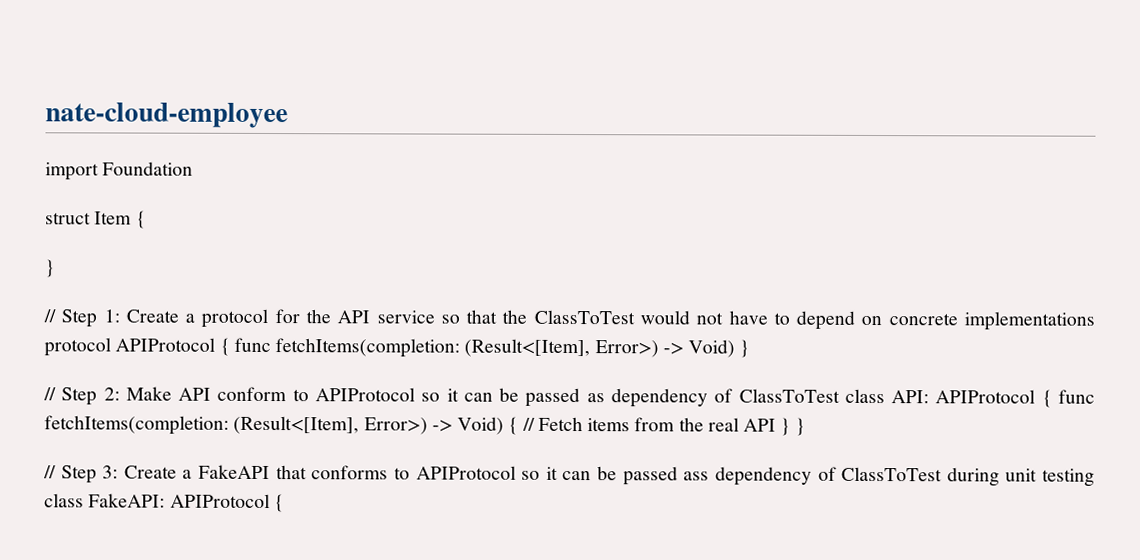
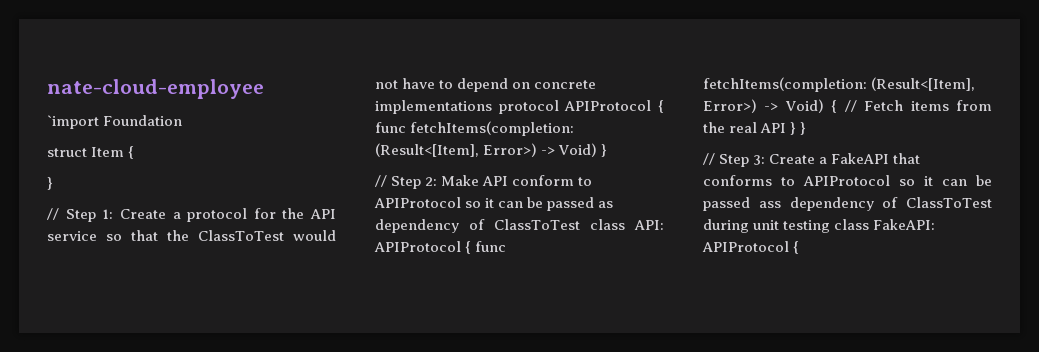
[45,162,99,181] import -> [47,115,99,129] `import

